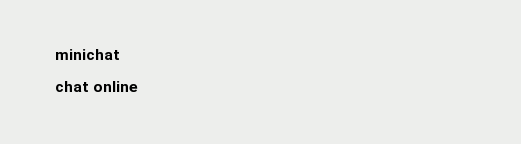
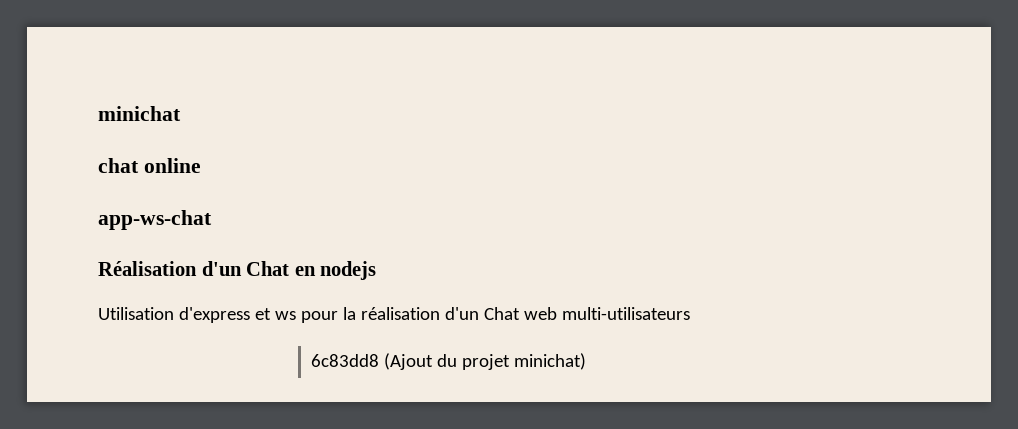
(139, 86) none -> [98,210,212,230] [98,261,377,280] [98,307,690,323] [310,353,586,370] // app-ws-chat // Réalisation d'un Chat en nodejs // Utilisation d'express et ws pour la réalisation d'un Chat web multi-utilisateurs // 6c83dd8 (Ajout du projet minichat)

